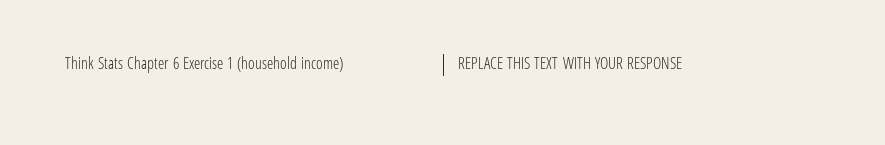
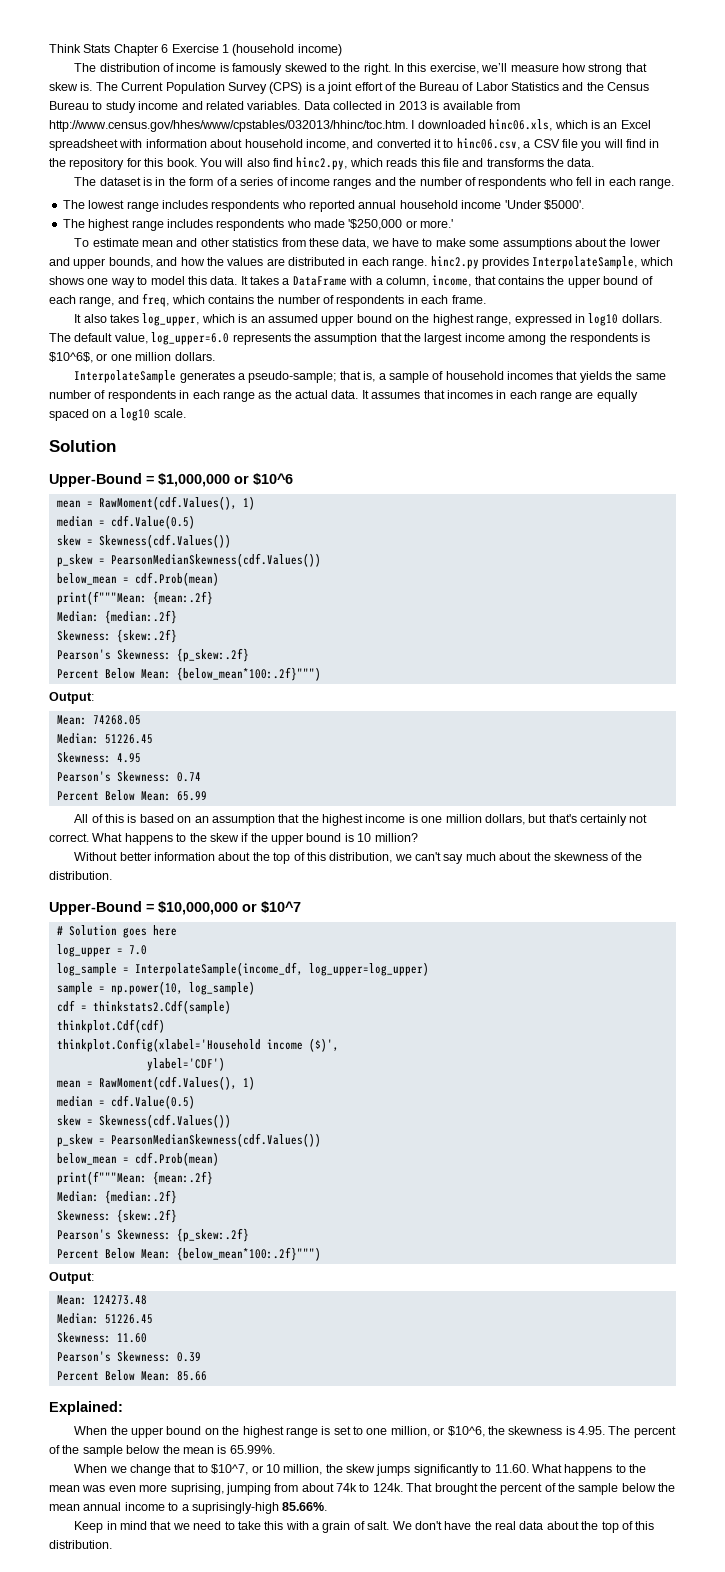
[458,57,682,69] REPLACE THIS TEXT WITH YOUR RESPONSE -> [74,63,647,75] [49,82,650,94] [49,101,520,113] [49,119,651,132] [49,138,660,151] [49,157,595,170] [74,177,675,189] [62,200,584,212] [62,219,454,231] [74,238,660,250] [49,256,673,269] [49,275,653,288] [49,293,486,307] [74,313,662,326] [49,332,651,345] [49,352,215,363] [74,370,666,383] [49,390,638,402] [49,408,186,421] [49,440,116,452] [49,473,293,487] [56,496,255,510] [56,515,195,529] [56,534,231,548] [56,553,321,567] [56,572,219,586] [56,591,213,605] [56,610,177,624] [56,629,177,643] [56,648,249,662] [56,667,321,681] [49,692,94,704] [56,715,141,725] [56,733,153,744] [56,752,141,763] [56,771,201,782] [56,790,207,801] [74,814,648,826] [49,833,418,845] [74,852,642,864] [49,871,112,880] [49,901,301,915] [56,925,177,938] [56,944,147,957] [56,962,429,976] [56,981,255,995] [56,1000,231,1014] [56,1019,165,1033] [56,1038,339,1052] [146,1057,225,1071] [56,1076,255,1090] [56,1095,195,1109] [56,1114,231,1128] [56,1133,321,1147] [56,1152,219,1166] [56,1171,213,1185] [56,1190,177,1204] [56,1209,177,1223] [56,1228,249,1242] [56,1247,321,1261] [49,1272,94,1284] [56,1295,147,1305] [56,1313,153,1324] [56,1332,147,1343] [56,1351,201,1362] [56,1370,207,1381] [49,1401,123,1415] [74,1426,676,1438] [49,1445,275,1457] [74,1464,647,1476] [49,1483,676,1495] [49,1502,328,1514] [74,1521,655,1533] [49,1540,112,1549] The distribution of income is famously skewed to the right. In this exercise, we’ll measure how strong that skew is. The Current Population Survey (CPS) is a joint effort of the Bureau of Labor Statistics and the Census Bureau to study income and related variables. Data collected in 2013 is available from http://www.census.gov/hhes/www/cpstables/032013/hhinc/toc.htm. I downloaded hinc06.xls, which is an Excel spreadsheet with information about household income, and converted it to hinc06.csv, a CSV file you will find in the repository for this book. You will also find hinc2.py, which reads this file and transforms the data. // The dataset is in the form of a series of income ranges and the number of respondents who fell in each range. // The lowest range includes respondents who reported annual household income 'Under $5000'. // The highest range includes respondents who made '$250,000 or more.' // To estimate mean and other statistics from these data, we have to make some assumptions about the lower and upper bounds, and how the values are distributed in each range. hinc2.py provides InterpolateSample, which shows one way to model this data. It takes a DataFrame with a column, income, that contains the upper bound of each range, and freq, which contains the number of respondents in each frame. // It also takes log_upper, which is an assumed upper bound on the highest range, expressed in log10 dollars. The default value, log_upper=6.0 represents the assumption that the largest income among the respondents is $10^6$, or one million dollars. // InterpolateSample generates a pseudo-sample; that is, a sample of household incomes that yields the same number of respondents in each range as the actual data. It assumes that incomes in each range are equally spaced on a log10 scale. // Solution // Upper-Bound = $1,000,000 or $10^6 // mean = RawMoment(cdf.Values(), 1) // median = cdf.Value(0.5) // skew = Skewness(cdf.Values()) // p_skew = PearsonMedianSkewness(cdf.Values()) // below_mean = cdf.Prob(mean) // print(f"""Mean: {mean:.2f} // Median: {median:.2f} // Skewness: {skew:.2f} // Pearson's Skewness: {p_skew:.2f} // Percent Below Mean: {below_mean*100:.2f}""") // Output: // Mean: 74268.05 // Median: 51226.45 // Skewness: 4.95 // Pearson's Skewness: 0.74 // Percent Below Mean: 65.99 // All of this is based on an assumption that the highest income is one million dollars, but that's certainly not correct. What happens to the skew if the upper bound is 10 million? // Without better information about the top of this distribution, we can't say much about the skewness of the distribution. // Upper-Bound = $10,000,000 or $10^7 // # Solution goes here // log_upper = 7.0 // log_sample = InterpolateSample(income_df, log_upper=log_upper) // sample = np.power(10, log_sample) // cdf = thinkstats2.Cdf(sample) // thinkplot.Cdf(cdf) // thinkplot.Config(xlabel='Household income ($)', // ylabel='CDF') // mean = RawMoment(cdf.Values(), 1) // median = cdf.Value(0.5) // skew = Skewness(cdf.Values()) // p_skew = PearsonMedianSkewness(cdf.Values()) // below_mean = cdf.Prob(mean) // print(f"""Mean: {mean:.2f} // Median: {median:.2f} // Skewness: {skew:.2f} // Pearson's Skewness: {p_skew:.2f} // Percent Below Mean: {below_mean*100:.2f}""") // Output: // Mean: 124273.48 // Median: 51226.45 // Skewness: 11.60 // Pearson's Skewness: 0.39 // Percent Below Mean: 85.66 // Explained: // When the upper bound on the highest range is set to one million, or $10^6, the skewness is 4.95. The percent of the sample below the mean is 65.99%. // When we change that to $10^7, or 10 million, the skew jumps significantly to 11.60. What happens to the mean was even more suprising, jumping from about 74k to 124k. That brought the percent of the sample below the mean annual income to a suprisingly-high 85.66%. // Keep in mind that we need to take this with a grain of salt. We don't have the real data about the top of this distribution.

